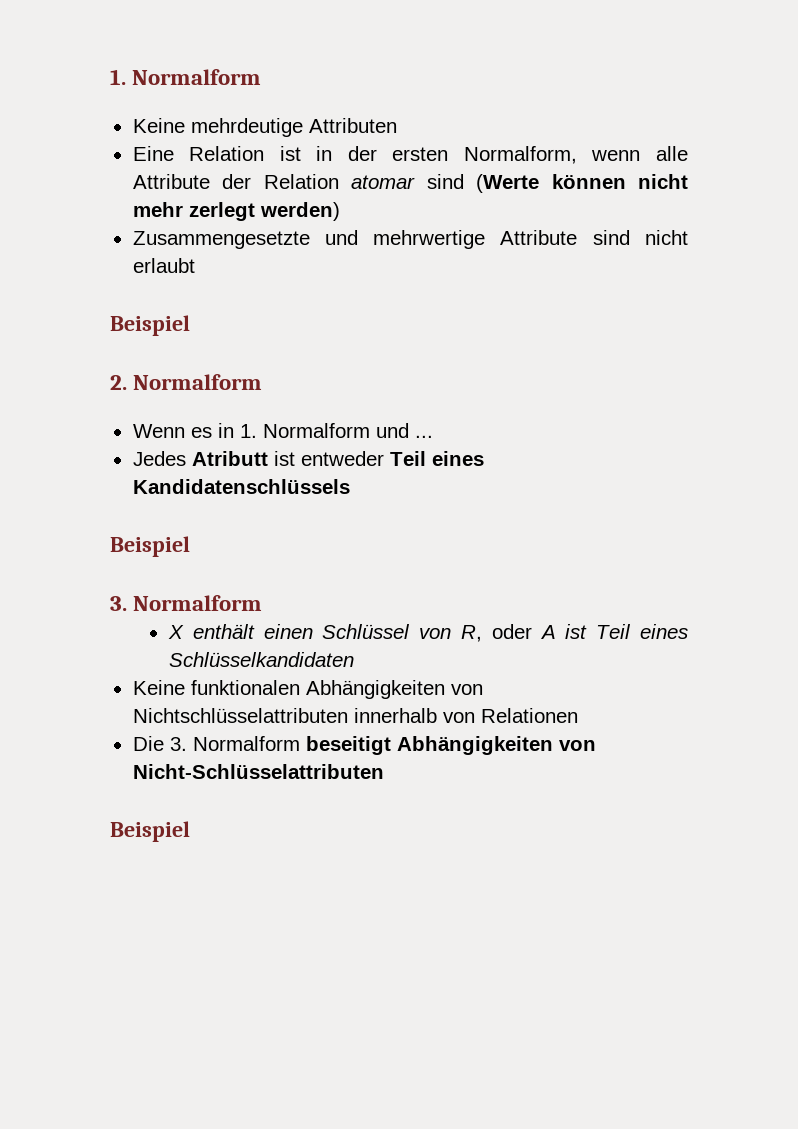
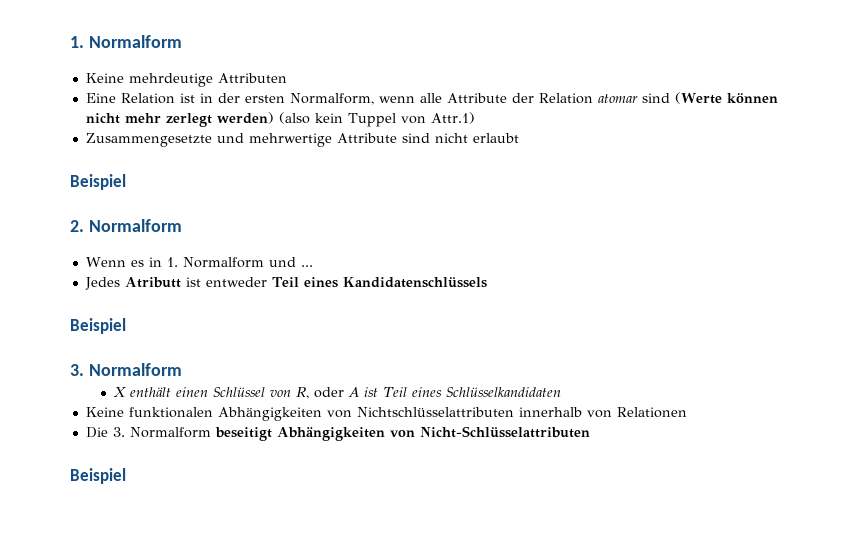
(340, 211) none -> [278,112,475,127] (also kein Tuppel von Attr.1)

